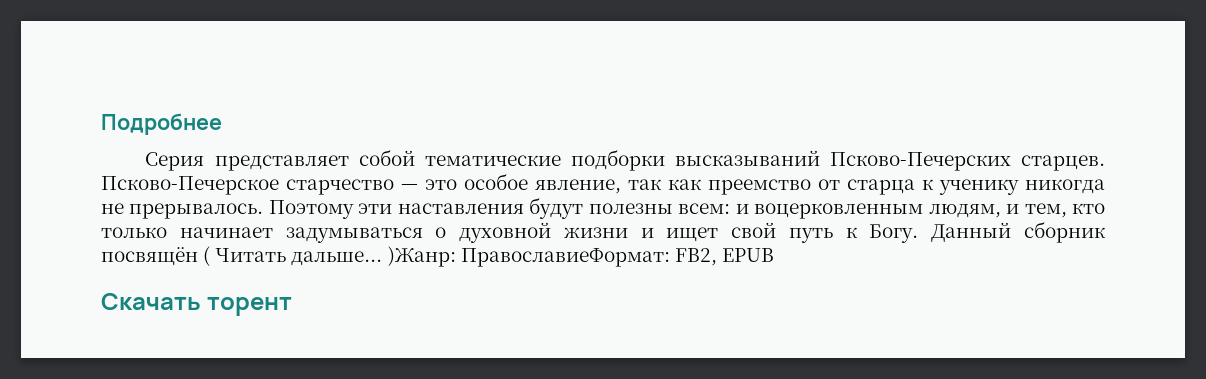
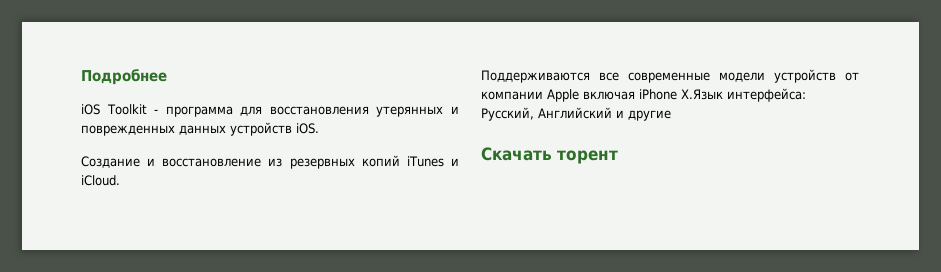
[145,149,1105,171] [101,173,1105,195] [101,197,1105,219] [101,221,1106,243] [101,246,774,267] Серия представляет собой тематические подборки высказываний Псково-Печерских старцев. Псково-Печерское старчество — это особое явление, так как преемство от старца к ученику никогда не прерывалось. Поэтому эти наставления будут полезны всем: и воцерковленным людям, и тем, кто только начинает задумываться о духовной жизни и ищет свой путь к Богу. Данный сборник посвящён ( Читать дальше... )Жанр: ПравославиеФормат: FB2, EPUB -> [81,104,459,117] [81,122,319,136] [81,155,459,169] [81,175,120,186] [481,69,859,83] [481,88,806,102] [481,107,671,121] iOS Toolkit - программа для восстановления утерянных и поврежденных данных устройств iOS. // Создание и восстановление из резервных копий iTunes и iCloud. // Поддерживаются все современные модели устройств от компании Apple включая iPhone X.Язык интерфейса: Русский, Английский и другие

